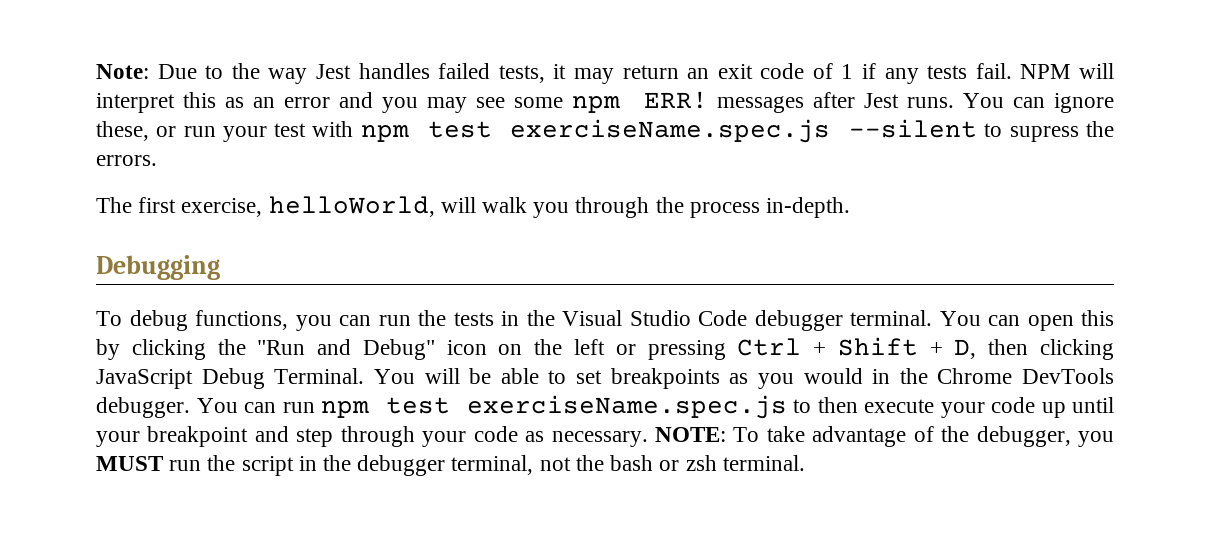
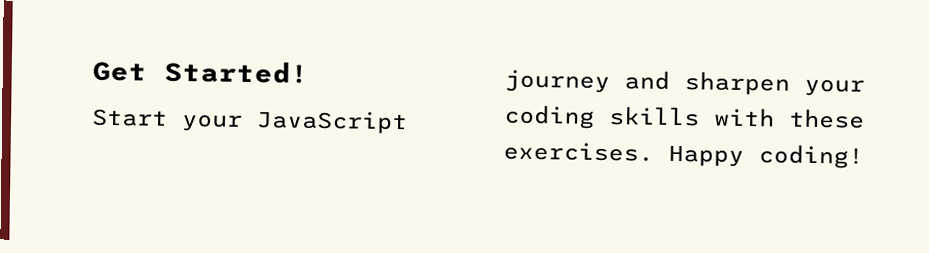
[96,63,1115,84] [96,91,1114,113] [96,119,1114,143] [96,155,157,166] [96,196,851,218] [96,255,220,280] [96,310,1114,331] [96,337,1115,360] [96,368,1114,389] [96,395,1114,419] [96,426,1114,447] [96,455,805,476] Note: Due to the way Jest handles failed tests, it may return an exit code of 1 if any tests fail. NPM will interpret this as an error and you may see some npm ERR! messages after Jest runs. You can ignore these, or run your test with npm test exerciseName.spec.js --silent to supress the errors. // The first exercise, helloWorld, will walk you through the process in-depth. // Debugging // To debug functions, you can run the tests in the Visual Studio Code debugger terminal. You can open this by clicking the "Run and Debug" icon on the left or pressing Ctrl + Shift + D, then clicking JavaScript Debug Terminal. You will be able to set breakpoints as you would in the Chrome DevTools debugger. You can run npm test exerciseName.spec.js to then execute your code up until your breakpoint and step through your code as necessary. NOTE: To take advantage of the debugger, you MUST run the script in the debugger terminal, not the bash or zsh terminal. -> [92,60,309,84] [91,108,408,135] [504,69,865,97] [503,104,865,129] [503,141,864,169] Get Started! // Start your JavaScript journey and sharpen your coding skills with these exercises. Happy coding!

